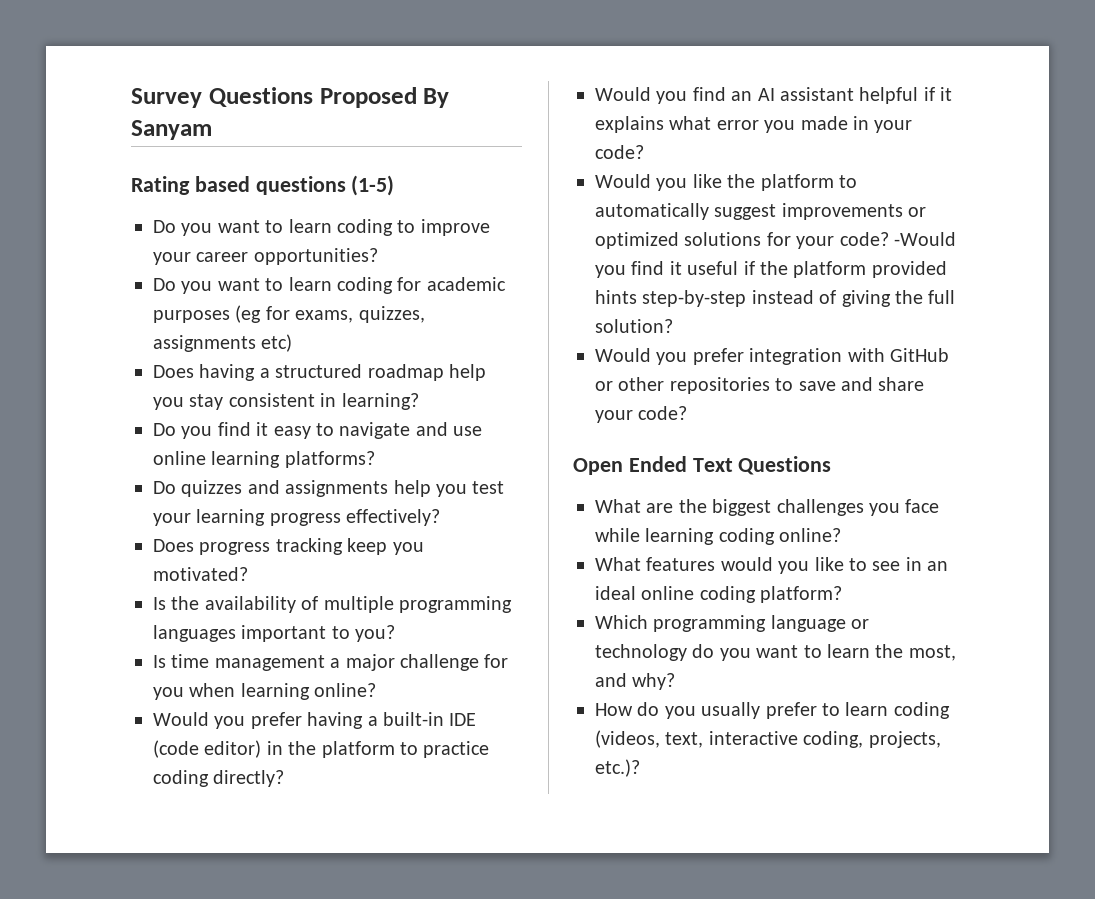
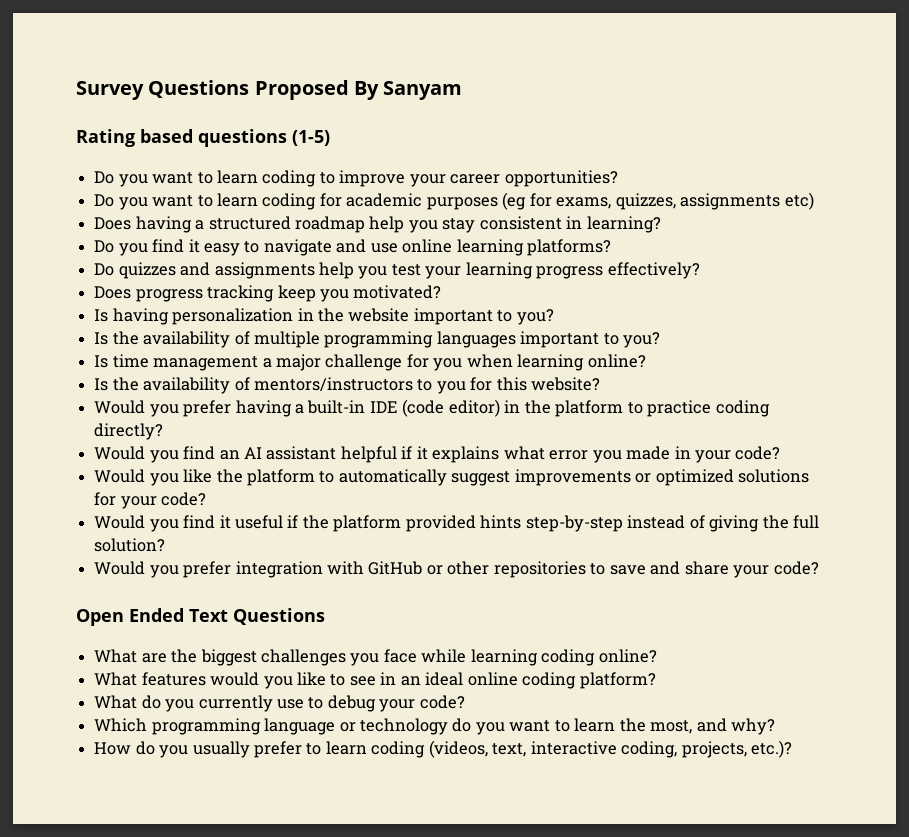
(248, 574) none -> [94,308,554,325] // Is having personalization in the website important to you?
(377, 690) none -> [94,377,601,394] // Is the availability of mentors/instructors to you for this website?
[894,232,956,246] -Would -> [94,515,146,529] // Would
(843, 594) none -> [94,695,465,712] // What do you currently use to debug your code?

